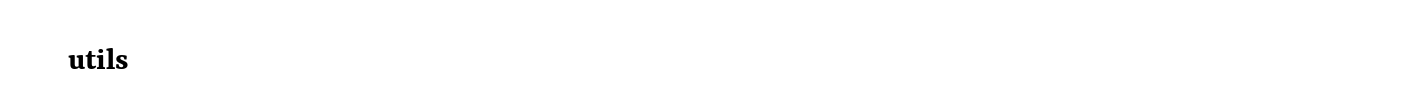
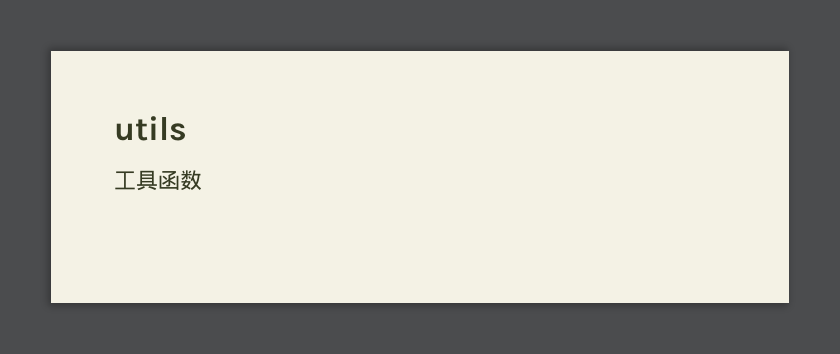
(128, 58) none -> [114,170,202,191] // 工具函数

